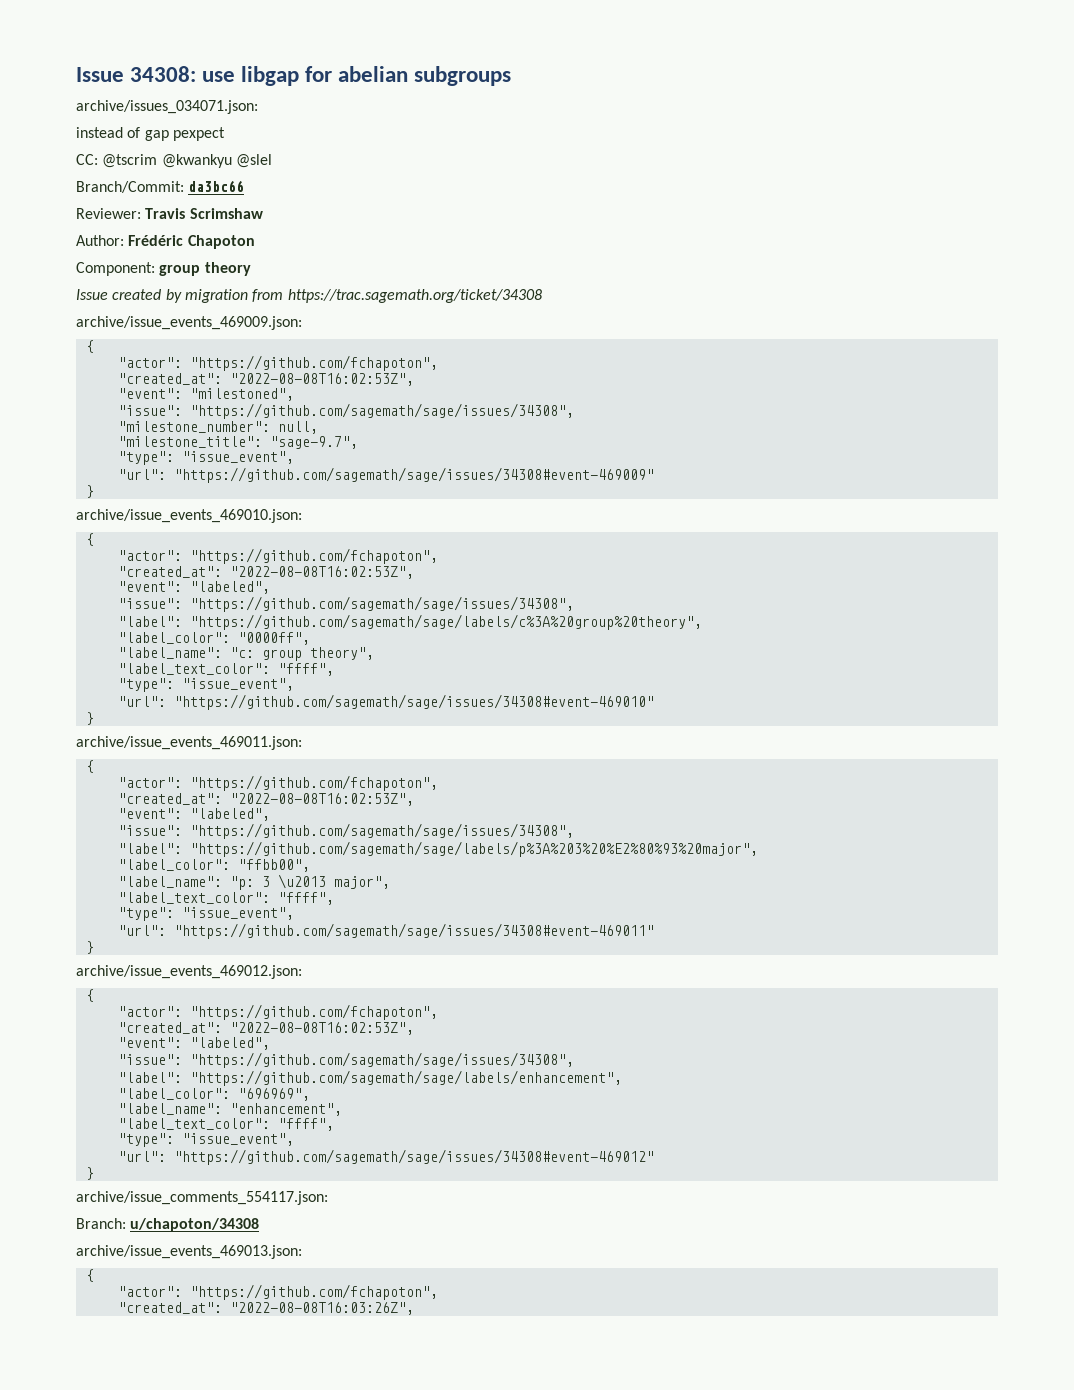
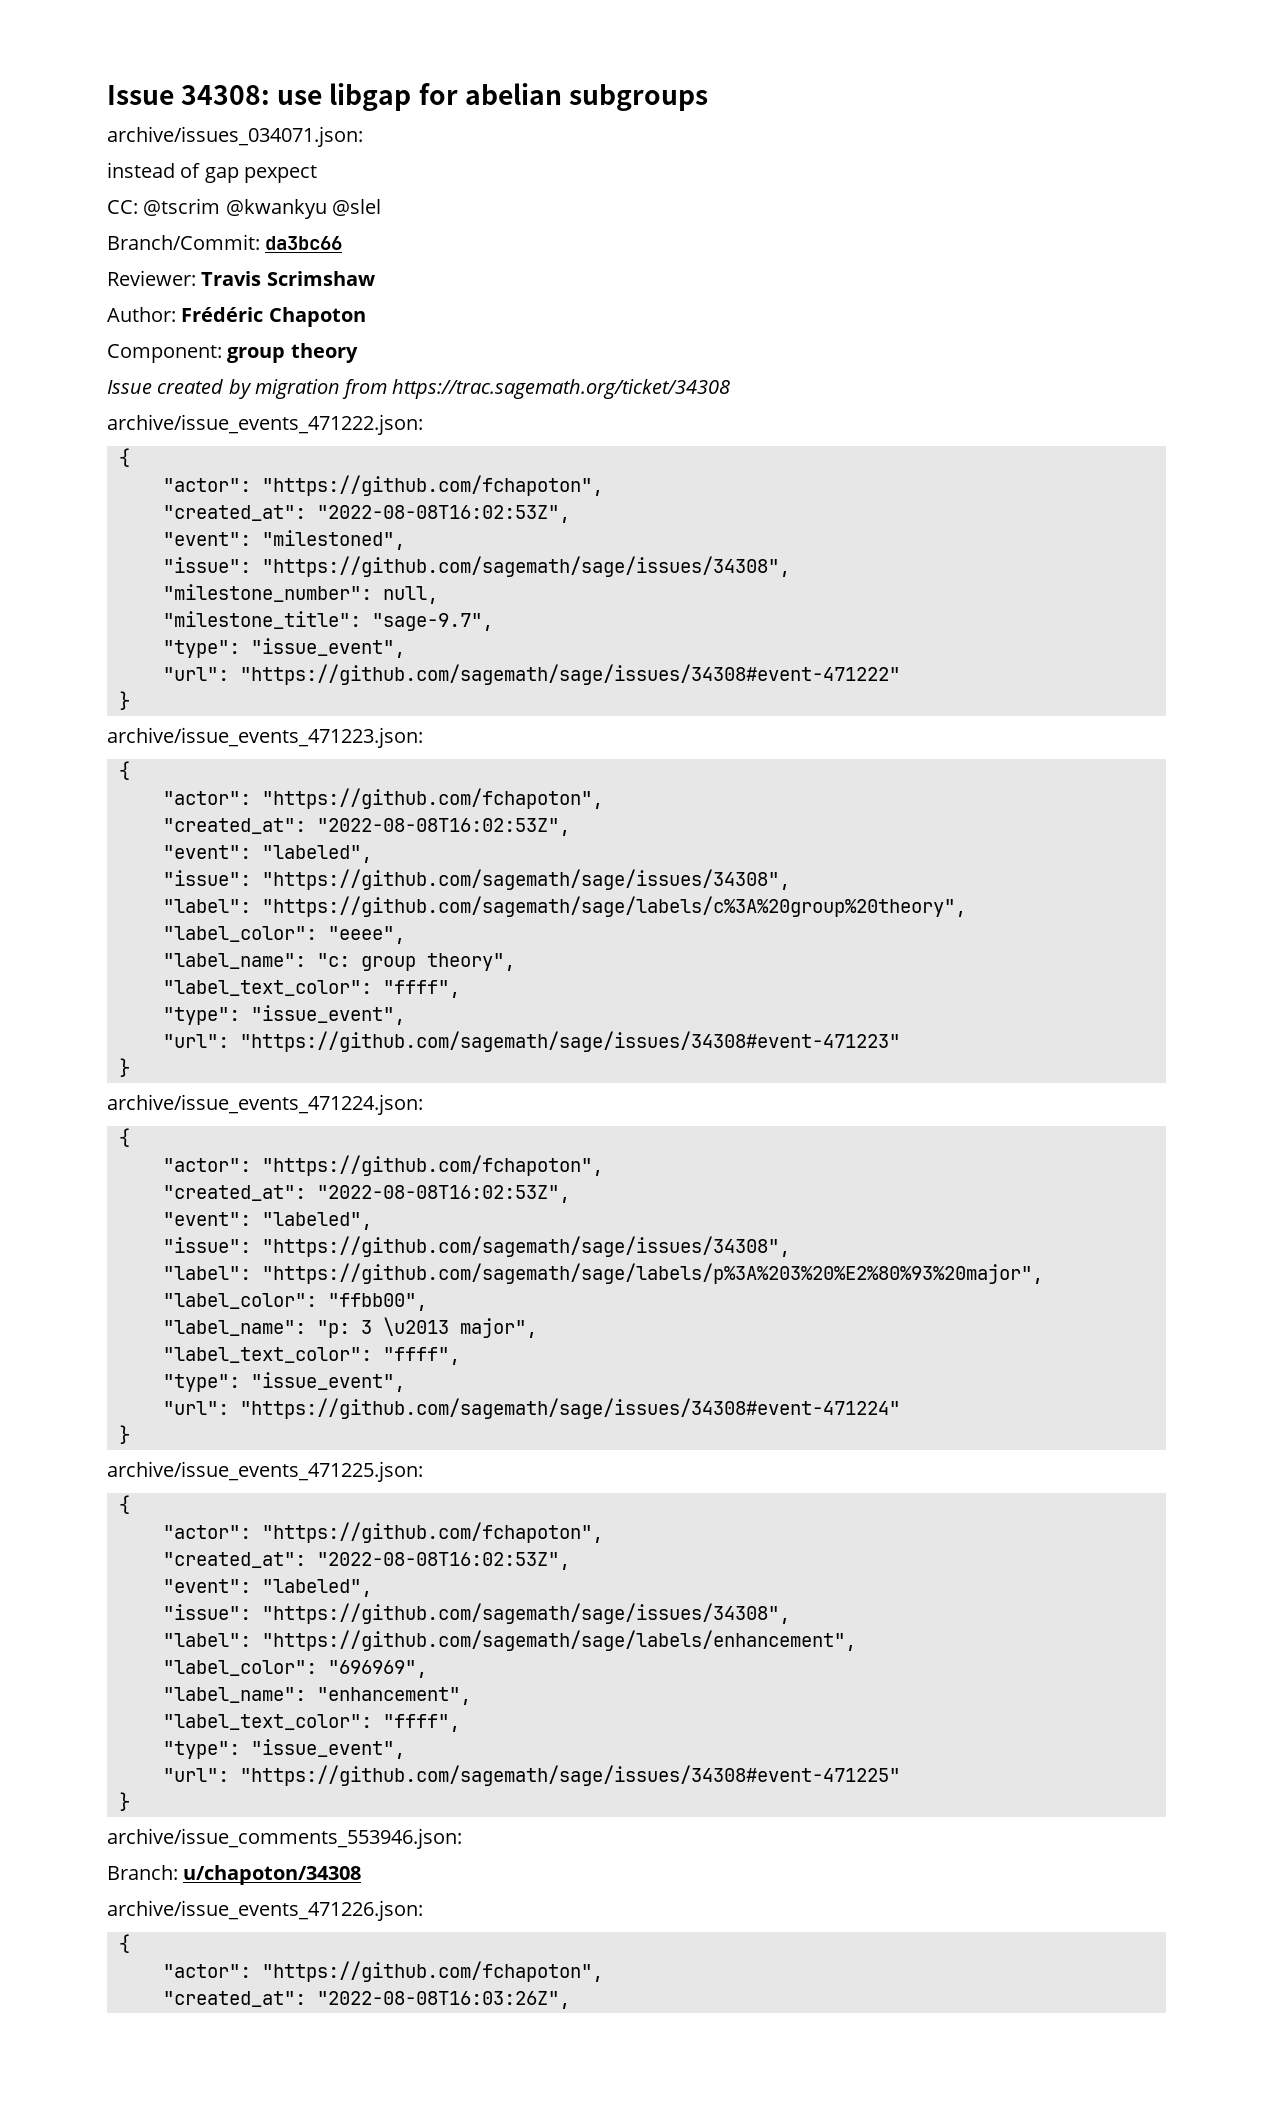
[76,316,302,330] archive/issue_events_469009.json: -> [107,414,423,435] archive/issue_events_471222.json:
[173,467,654,483] [85,485,94,498] [76,509,302,523] "https://github.com/sagemath/sage/issues/34308#event-469009" // } // archive/issue_events_469010.json: -> [239,664,900,685] [118,691,130,710] [107,727,423,748] "https://github.com/sagemath/sage/issues/34308#event-471222" // } // archive/issue_events_471223.json:
[237,632,310,645] "0000ff", -> [327,926,405,944] "eeee",
[173,694,654,710] [85,712,94,725] [76,736,302,750] "https://github.com/sagemath/sage/issues/34308#event-469010" // } // archive/issue_events_469011.json: -> [239,1031,900,1052] [118,1058,130,1077] [107,1094,423,1115] "https://github.com/sagemath/sage/issues/34308#event-471223" // } // archive/issue_events_471224.json:
[173,923,654,939] [85,941,94,954] [76,965,302,979] "https://github.com/sagemath/sage/issues/34308#event-469011" // } // archive/issue_events_469012.json: -> [239,1398,900,1419] [118,1425,130,1444] [107,1461,423,1482] "https://github.com/sagemath/sage/issues/34308#event-471224" // } // archive/issue_events_471225.json:
[173,1149,654,1165] [85,1167,94,1180] [76,1191,328,1205] "https://github.com/sagemath/sage/issues/34308#event-469012" // } // archive/issue_comments_554117.json: -> [239,1765,900,1786] [118,1792,130,1811] [107,1828,462,1849] "https://github.com/sagemath/sage/issues/34308#event-471225" // } // archive/issue_comments_553946.json:
[76,1245,302,1259] archive/issue_events_469013.json: -> [107,1900,423,1921] archive/issue_events_471226.json:

